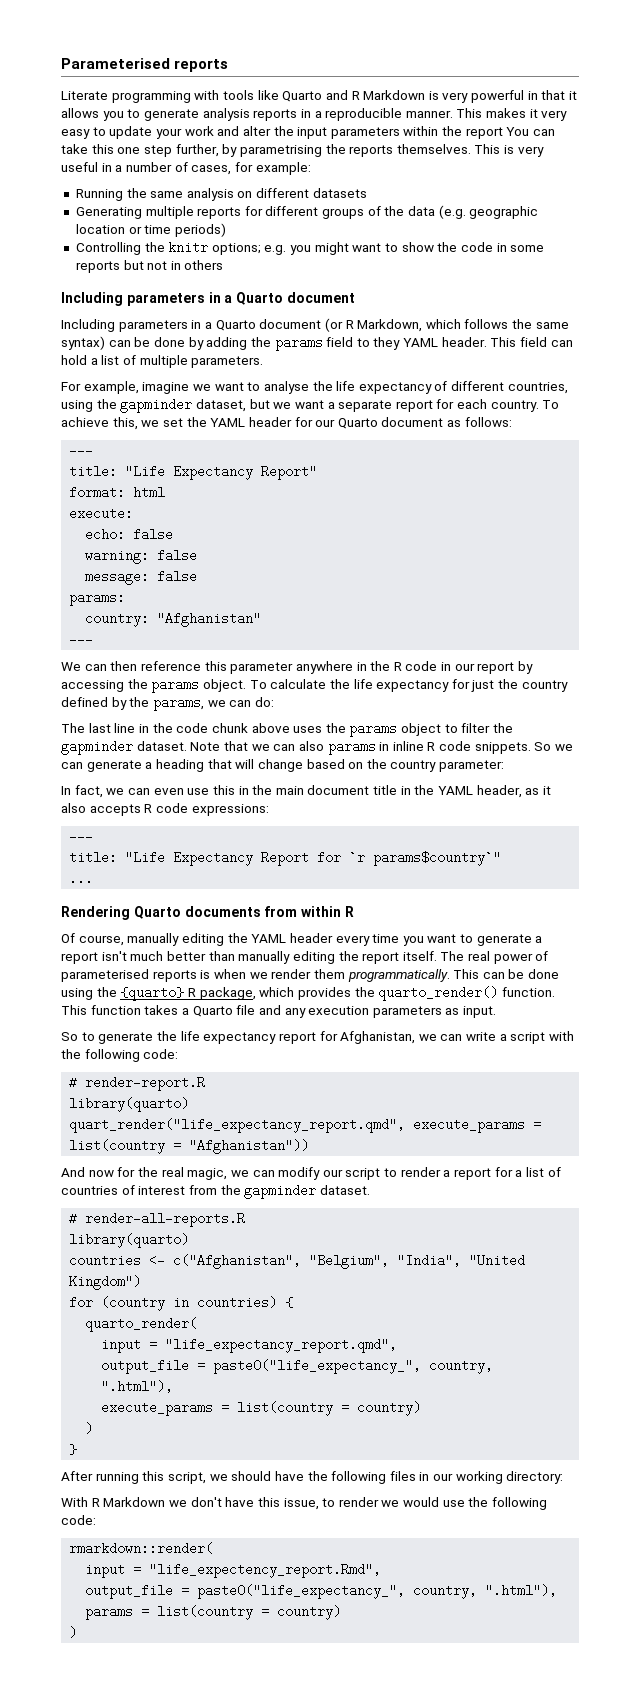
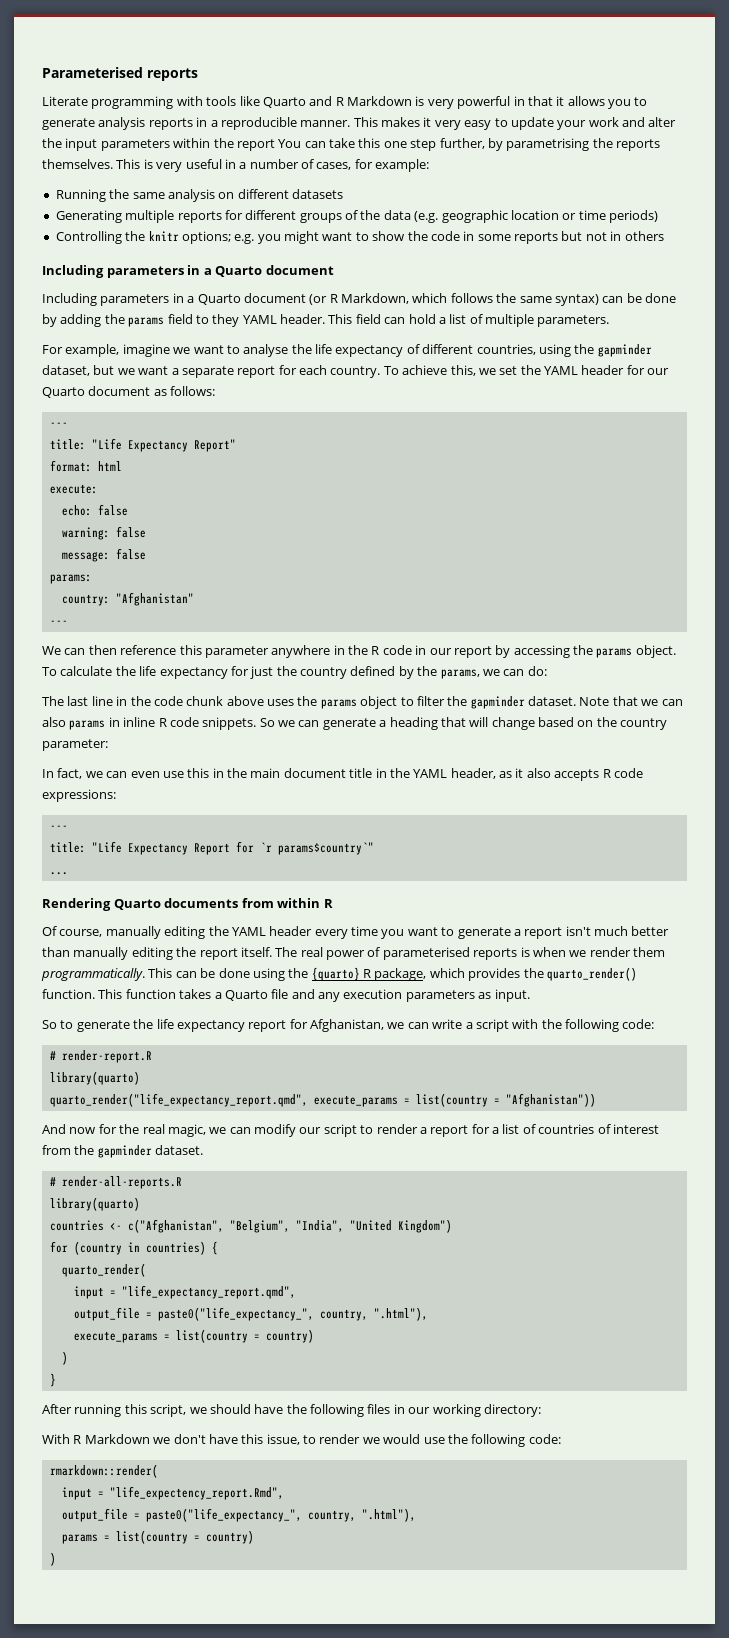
[69,1118,406,1133] quart_render("life_expectancy_report.qmd", -> [49,1093,308,1107] quarto_render("life_expectancy_report.qmd",

